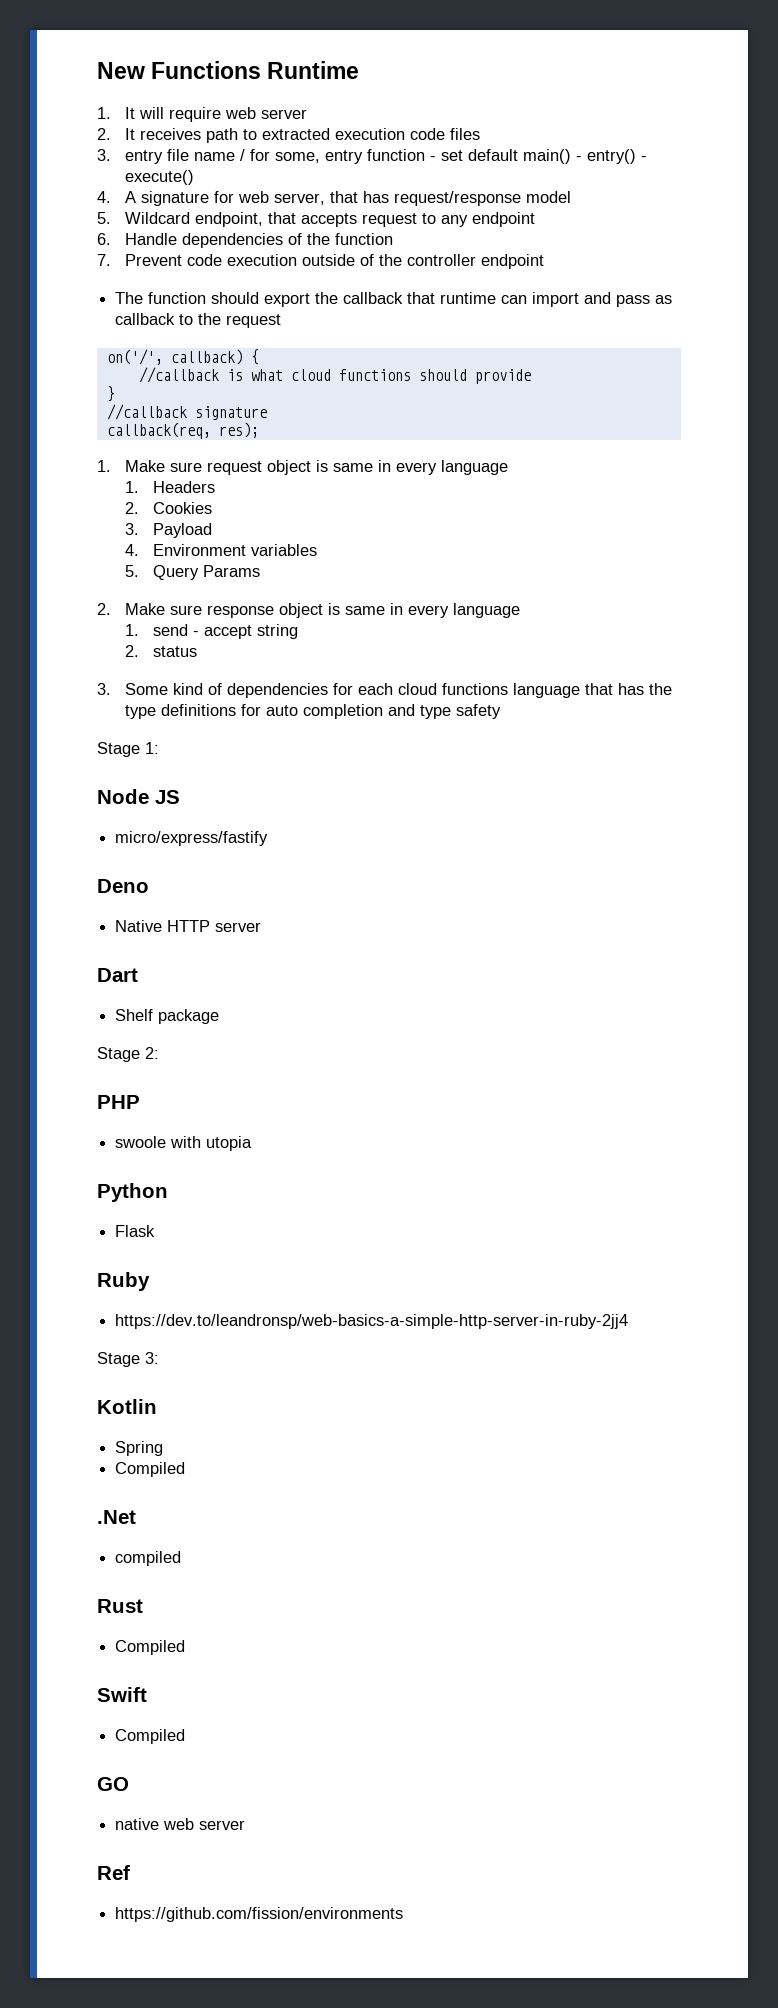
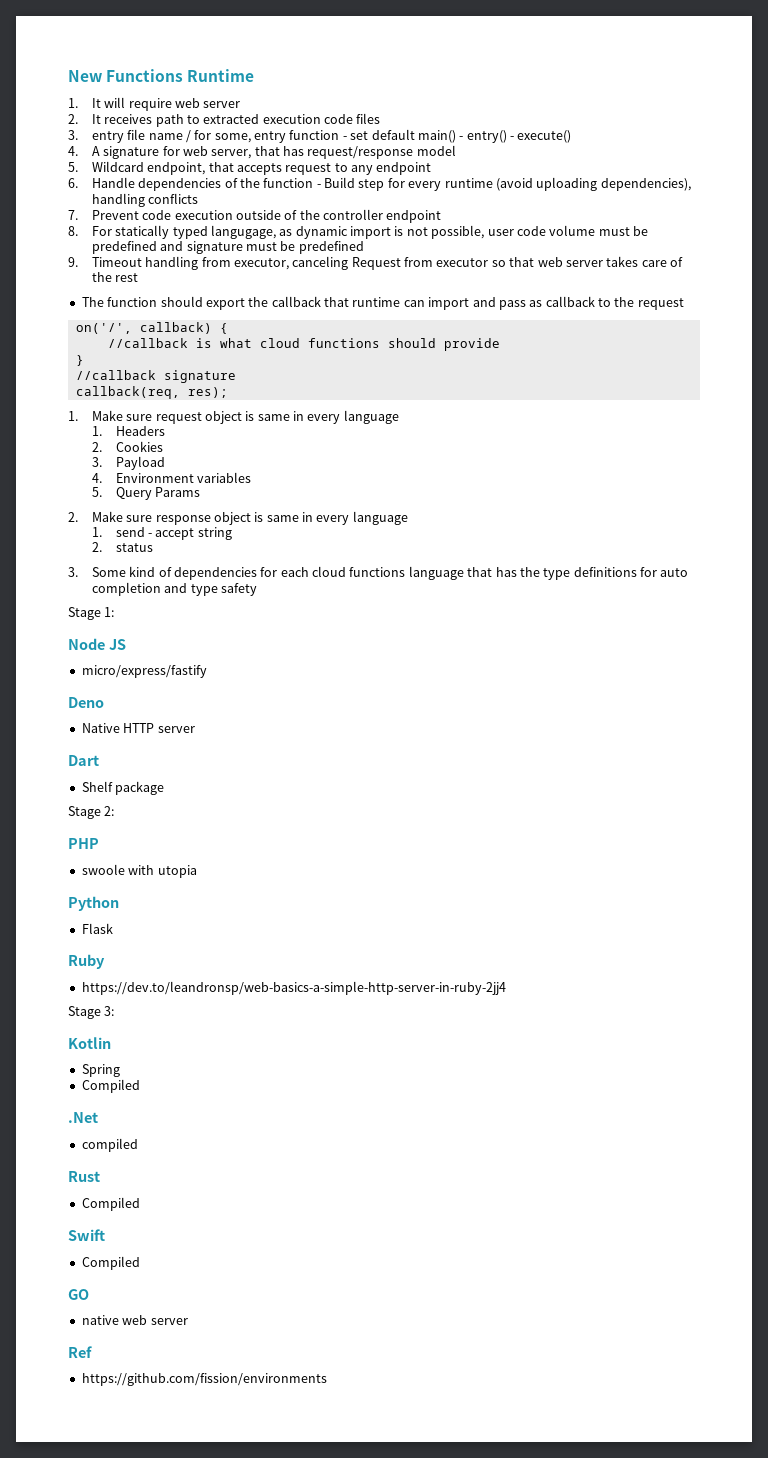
(393, 239) none -> [316,177,691,191] [91,193,199,207] - Build step for every runtime (avoid uploading dependencies), handling conflicts
(544, 261) none -> [68,225,649,239] [91,241,364,254] [68,256,684,270] [91,272,139,282] // 8. For statically typed langugage, as dynamic import is not possible, user code volume must be predefined and signature must be predefined // 9. Timeout handling from executor, canceling Request from executor so that web server takes care of the rest

